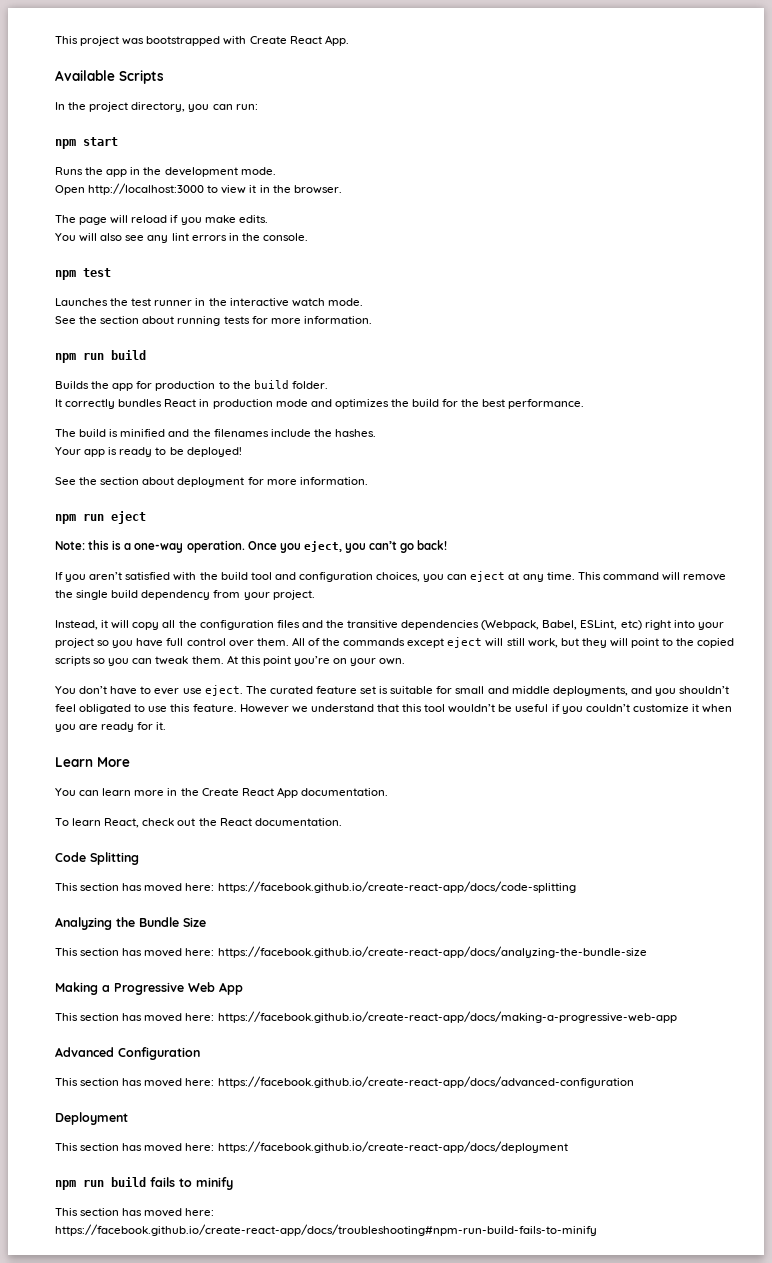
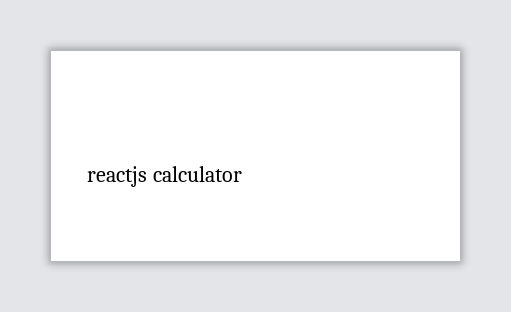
[55,35,349,46] [55,70,164,84] [55,102,258,112] [55,137,118,149] [55,167,276,177] [55,183,342,195] [55,215,268,225] [55,233,308,243] [55,268,111,280] [55,298,363,307] [55,316,372,326] [55,350,146,363] [55,380,328,391] [55,399,585,409] [55,429,376,437] [55,447,242,457] [55,477,368,487] [55,511,146,524] [55,540,448,553] [55,571,727,582] [55,590,315,600] [55,620,724,630] [55,637,735,648] [55,655,406,666] [55,685,730,696] [55,704,733,714] [55,722,167,732] [55,757,130,767] [55,787,388,798] [55,818,342,828] [55,852,139,865] [55,881,576,893] [55,917,206,930] [55,946,647,958] [55,982,243,995] [55,1011,677,1023] [55,1047,200,1060] [55,1076,634,1088] [55,1112,128,1125] [55,1141,568,1153] [55,1177,233,1190] [55,1208,215,1217] [55,1224,597,1236] This project was bootstrapped with Create React App. // Available Scripts // In the project directory, you can run: // npm start // Runs the app in the development mode. // Open http://localhost:3000 to view it in the browser. // The page will reload if you make edits. // You will also see any lint errors in the console. // npm test // Launches the test runner in the interactive watch mode. // See the section about running tests for more information. // npm run build // Builds the app for production to the build folder. // It correctly bundles React in production mode and optimizes the build for the best performance. // The build is minified and the filenames include the hashes. // Your app is ready to be deployed! // See the section about deployment for more information. // npm run eject // Note: this is a one-way operation. Once you eject, you can’t go back! // If you aren’t satisfied with the build tool and configuration choices, you can eject at any time. This command will remove the single build dependency from your project. // Instead, it will copy all the configuration files and the transitive dependencies (Webpack, Babel, ESLint, etc) right into your project so you have full control over them. All of the commands except eject will still work, but they will point to the copied scripts so you can tweak them. At this point you’re on your own. // You don’t have to ever use eject. The curated feature set is suitable for small and middle deployments, and you shouldn’t feel obligated to use this feature. However we understand that this tool wouldn’t be useful if you couldn’t customize it when you are ready for it. // Learn More // You can learn more in the Create React App documentation. // To learn React, check out the React documentation. // Code Splitting // This section has moved here: https://facebook.github.io/create-react-app/docs/code-splitting // Analyzing the Bundle Size // This section has moved here: https://facebook.github.io/create-react-app/docs/analyzing-the-bundle-size // Making a Progressive Web App // This section has moved here: https://facebook.github.io/create-react-app/docs/making-a-progressive-web-app // Advanced Configuration // This section has moved here: https://facebook.github.io/create-react-app/docs/advanced-configuration // Deployment // This section has moved here: https://facebook.github.io/create-react-app/docs/deployment // npm run build fails to minify // This section has moved here: https://facebook.github.io/create-react-app/docs/troubleshooting#npm-run-build-fails-to-minify -> [87,166,242,187] reactjs calculator

